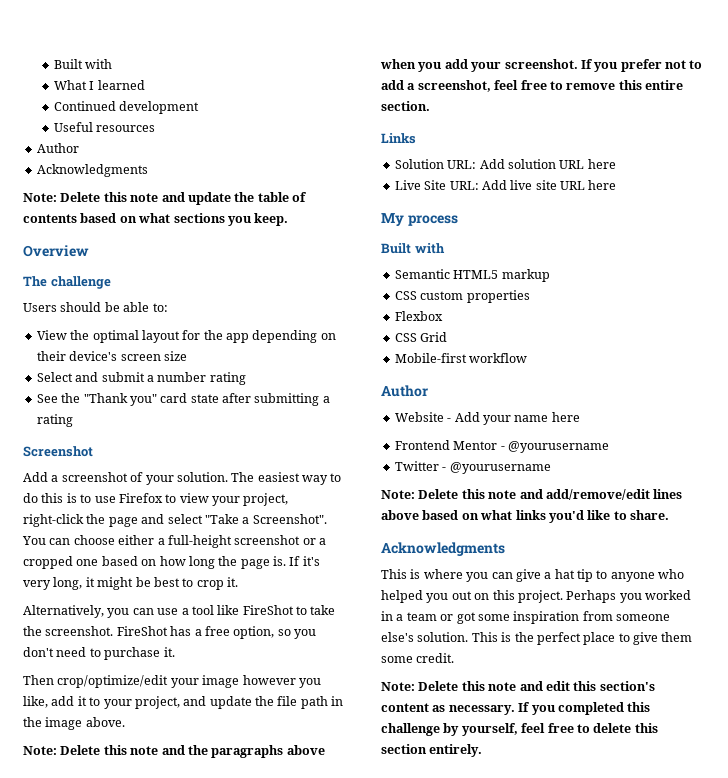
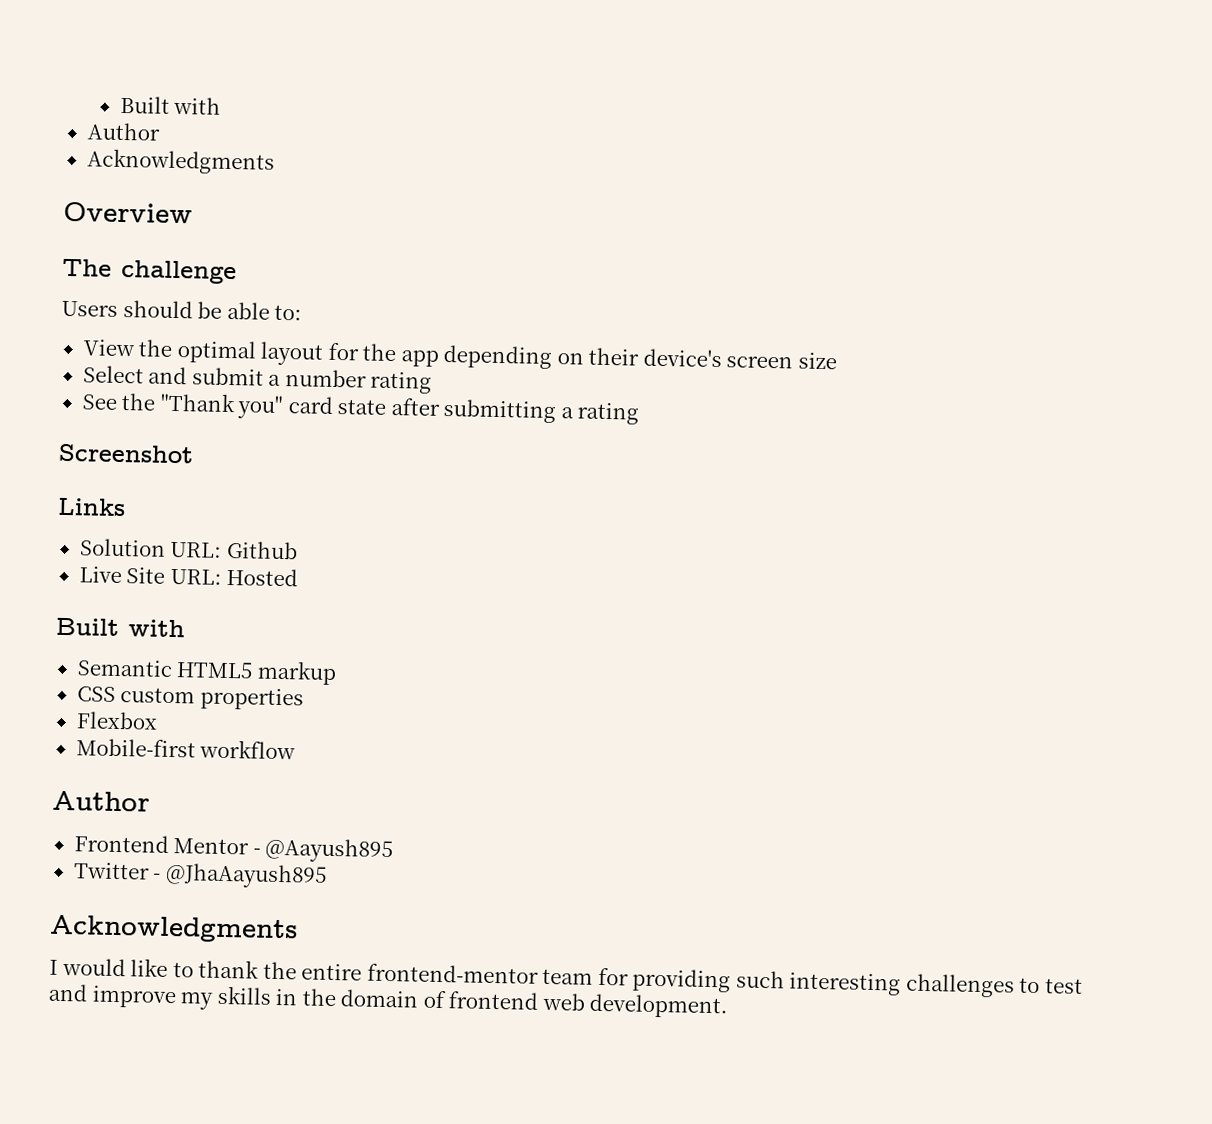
[54,59,113,69] [54,80,145,90] [54,101,200,114] [54,122,156,132] [36,143,79,153] [36,164,148,177] [23,192,307,205] [23,213,289,226] Built with // What I learned // Continued development // Useful resources // Author // Acknowledgments // Note: Delete this note and update the table of contents based on what sections you keep. -> [119,95,222,115] [86,122,161,141] [86,148,275,175] Built with // Author // Acknowledgments
[23,472,342,485] [23,493,289,506] [23,514,327,527] [22,535,326,548] [23,556,320,569] [23,577,238,590] [23,605,336,618] [23,626,316,639] [23,647,175,660] [23,675,321,688] [23,696,344,709] [23,717,125,730] [23,745,325,758] [380,59,703,72] [381,80,683,92] [381,101,430,111] // Add a screenshot of your solution. The easiest way to do this is to use Firefox to view your project, right-click the page and select "Take a Screenshot". You can choose either a full-height screenshot or a cropped one based on how long the page is. If it's very long, it might be best to crop it. // Alternatively, you can use a tool like FireShot to take the screenshot. FireShot has a free option, so you don't need to purchase it. // Then crop/optimize/edit your image however you like, add it to your project, and update the file path in the image above. // Note: Delete this note and the paragraphs above when you add your screenshot. If you prefer not to add a screenshot, feel free to remove this entire section. -> (194, 453) none
[479,159,616,169] Add solution URL here -> [226,540,298,560] Github
[481,180,617,190] [381,213,458,226] Add live site URL here // My process -> [226,567,299,587] Hosted
[394,332,448,342] // CSS Grid -> (158, 720) none
[394,412,580,425] // Website - Add your name here -> (150, 801) none
[507,441,609,453] @yourusername -> [265,837,394,864] @Aayush895
[449,462,551,474] [381,489,683,500] [381,510,669,523] [381,542,505,556] [381,569,685,582] [381,590,691,603] [381,611,670,624] [381,632,693,645] [381,653,455,663] [381,681,655,691] [381,702,651,715] [381,723,658,736] [381,744,483,757] @yourusername // Note: Delete this note and add/remove/edit lines above based on what links you'd like to share. // Acknowledgments // This is where you can give a hat tip to anyone who helped you out on this project. Perhaps you worked in a team or got some inspiration from someone else's solution. This is the perfect place to give them some credit. // Note: Delete this note and edit this section's content as necessary. If you completed this challenge by yourself, feel free to delete this section entirely. -> [164,862,327,889] [49,914,298,944] [49,957,1084,998] [48,983,729,1019] @JhaAayush895 // Acknowledgments // I would like to thank the entire frontend-mentor team for providing such interesting challenges to test and improve my skills in the domain of frontend web development.

